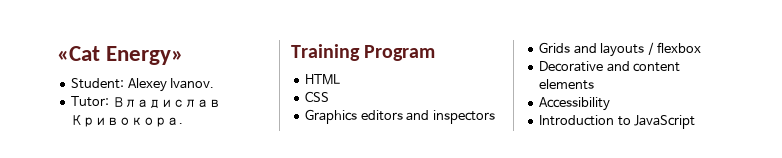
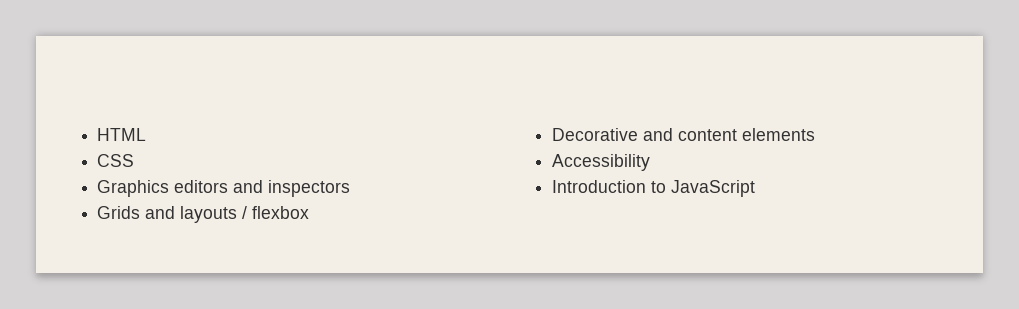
[57,46,184,65] [71,78,215,92] [71,96,221,108] [71,115,184,127] [291,44,436,61] «Cat Energy» // Student: Alexey Ivanov. // Tutor: Владислав Кривокора. // Training Program // -> (97, 134) none

